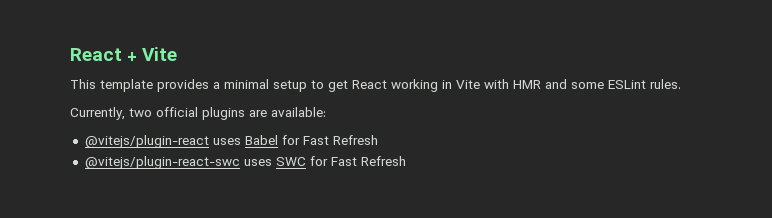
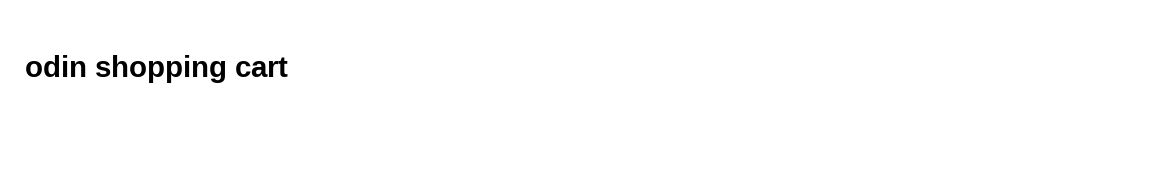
[70,47,178,61] [70,79,681,92] [70,107,326,120] [84,135,378,148] [84,156,406,169] React + Vite // This template provides a minimal setup to get React working in Vite with HMR and some ESLint rules. // Currently, two official plugins are available: // @vitejs/plugin-react uses Babel for Fast Refresh // @vitejs/plugin-react-swc uses SWC for Fast Refresh -> [25,55,288,83] odin shopping cart

